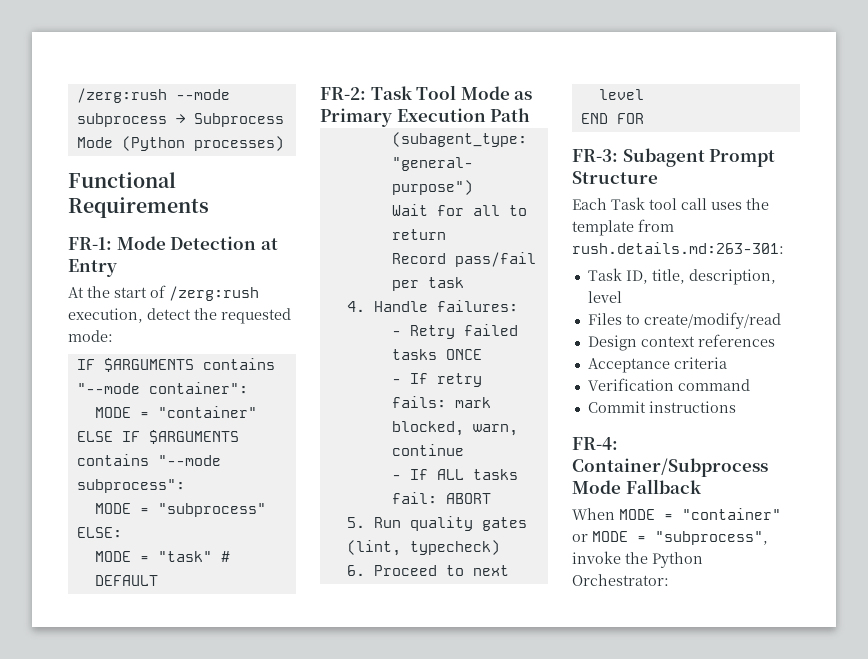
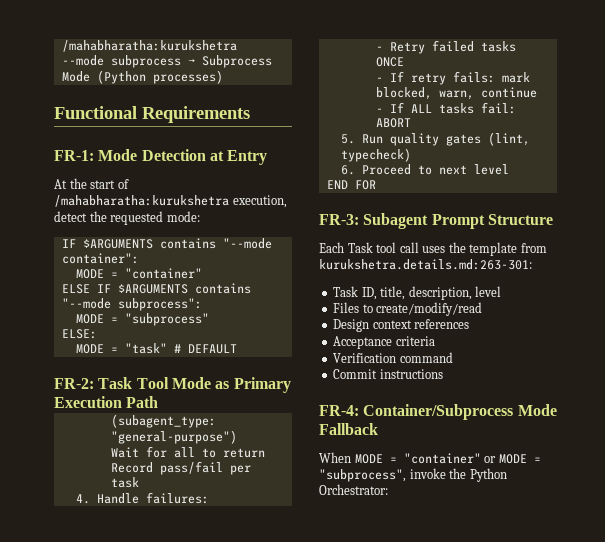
[76,88,167,103] /zerg:rush -> [61,40,237,52] /mahabharatha:kurukshetra
[169,286,259,301] /zerg:rush -> [54,195,229,207] /mahabharatha:kurukshetra
[572,242,784,254] rush.details.md:263-301: -> [319,259,532,270] kurukshetra.details.md:263-301:

